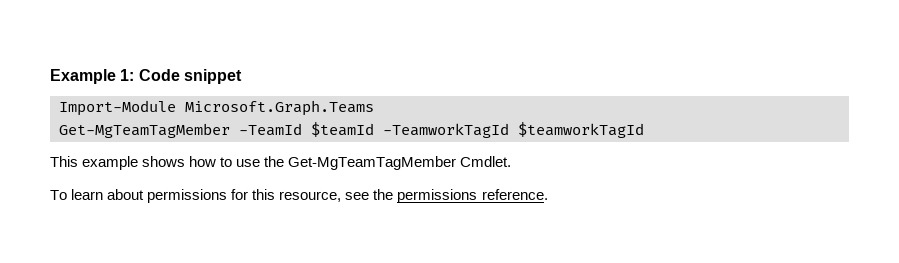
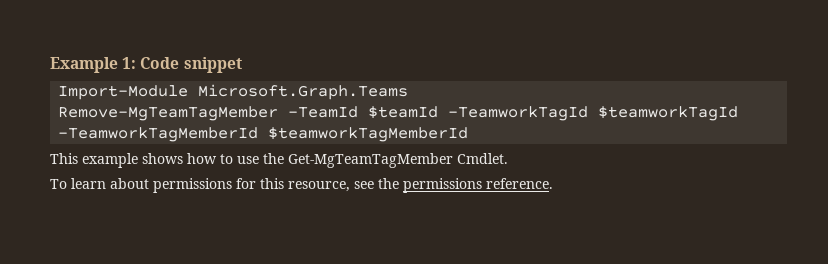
[59,123,230,138] Get-MgTeamTagMember -> [58,106,279,121] Remove-MgTeamTagMember
(644, 130) none -> [58,127,469,142] -TeamworkTagMemberId $teamworkTagMemberId

